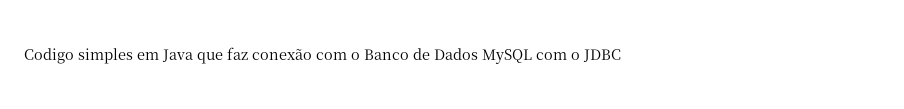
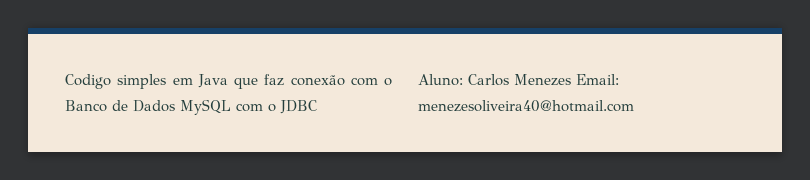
(621, 55) none -> [418,74,619,86] [418,100,634,112] // Aluno: Carlos Menezes Email: menezesoliveira40@hotmail.com

